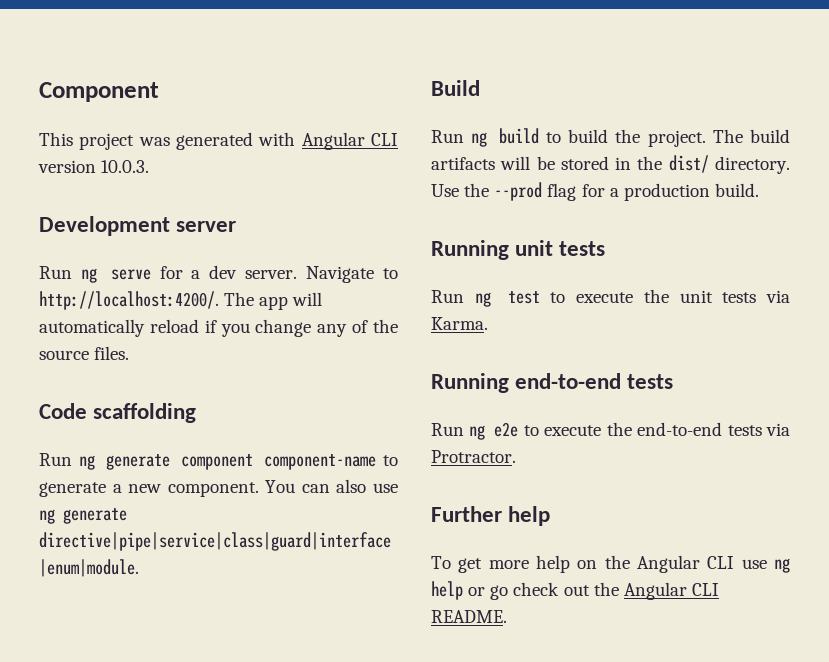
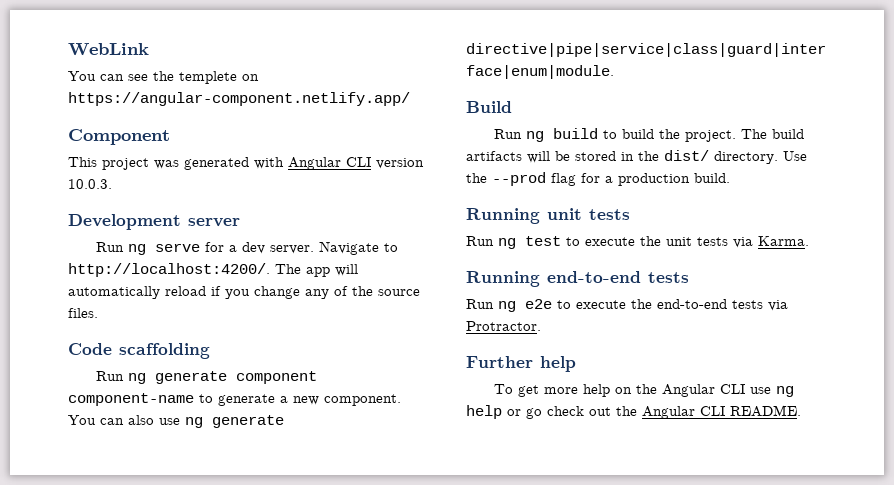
(39, 92) none -> [68,43,149,56] [68,71,259,84] [68,92,410,106] WebLink // You can see the templete on https://angular-component.netlify.app/ //

